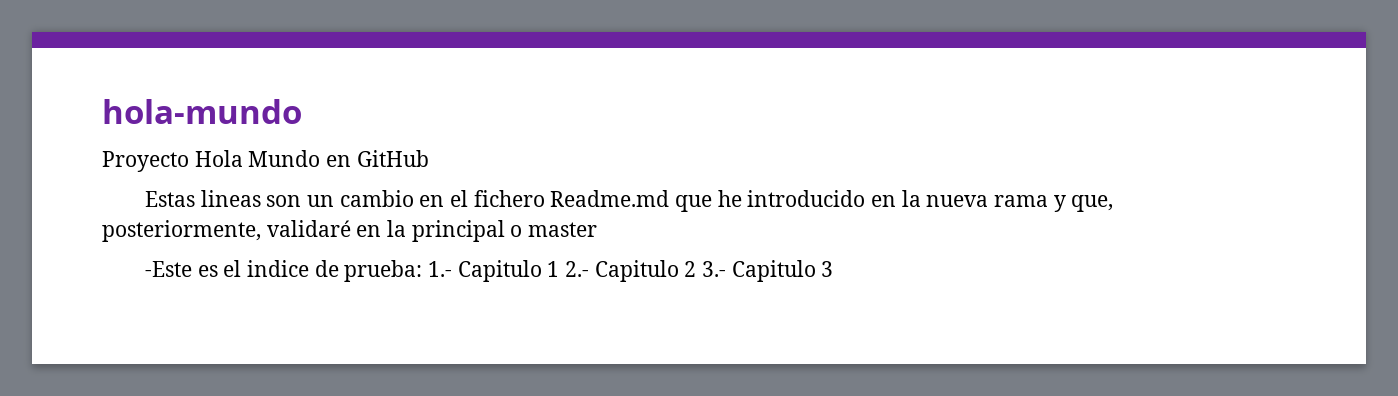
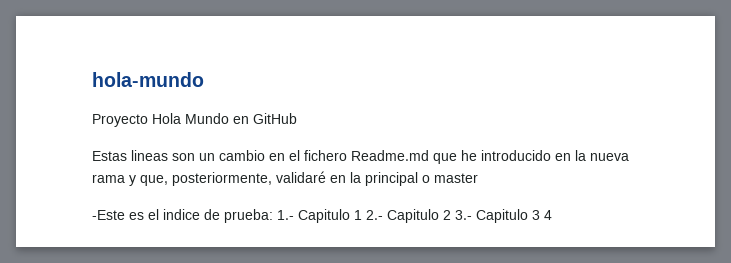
(834, 269) none -> [544,210,552,220] 4

